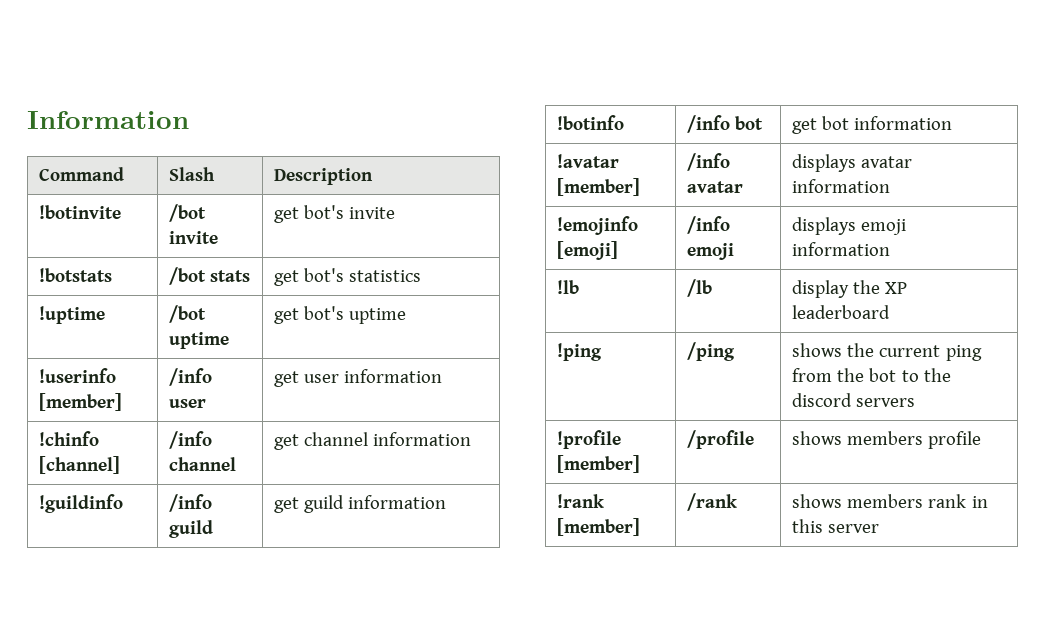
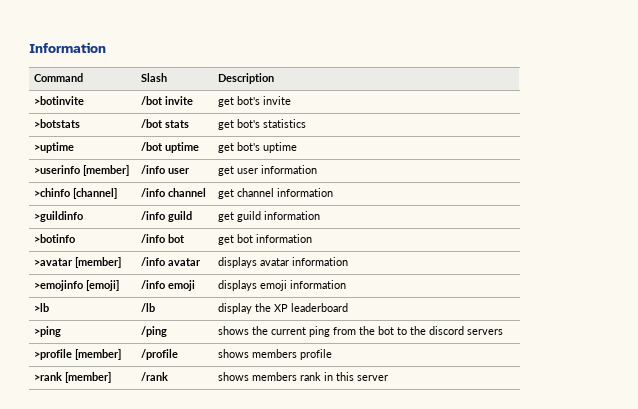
[39,205,122,219] !botinvite -> [34,96,85,105] >botinvite
[39,268,113,282] !botstats -> [34,119,81,128] >botstats
[39,306,106,324] !uptime -> [34,142,75,153] >uptime
[39,368,117,383] !userinfo -> [34,165,81,174] >userinfo
[39,431,100,446] !chinfo -> [34,188,71,197] >chinfo
[39,494,124,513] !guildinfo -> [34,211,84,222] >guildinfo
[557,115,625,130] !botinfo -> [34,234,76,243] >botinfo
[557,154,620,168] !avatar -> [34,258,74,266] >avatar
[557,216,639,235] !emojinfo -> [34,280,84,291] >emojinfo
[557,280,580,294] !lb -> [34,303,50,312] >lb
[557,343,603,361] !ping -> [34,326,62,337] >ping
[557,430,622,449] !profile -> [34,349,73,360] >profile
[557,494,605,508] !rank -> [34,372,63,381] >rank

